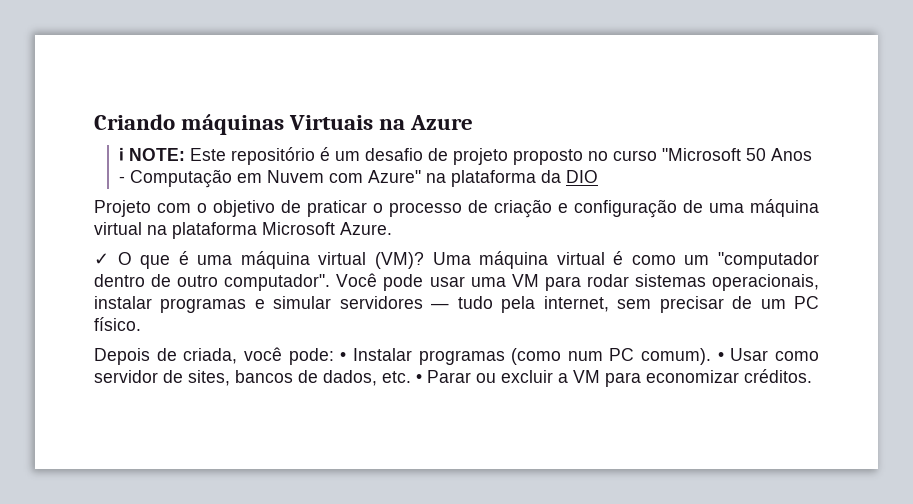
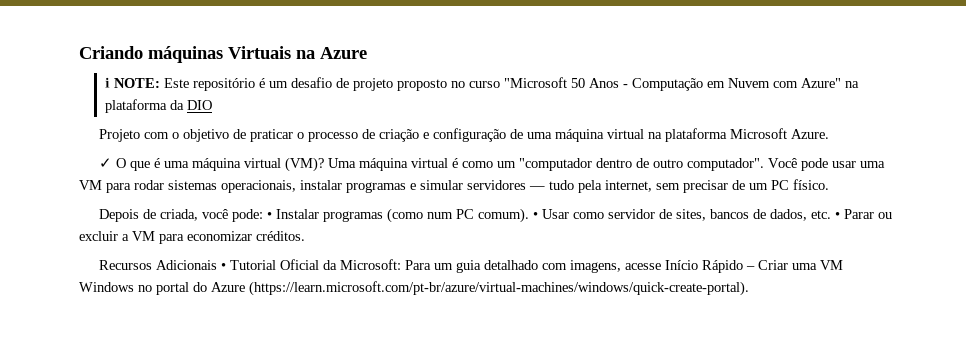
(812, 376) none -> [98,259,843,273] [79,281,749,296] // Recursos Adicionais • Tutorial Oficial da Microsoft: Para um guia detalhado com imagens, acesse Início Rápido – Criar uma VM Windows no portal do Azure (https://learn.microsoft.com/pt-br/azure/virtual-machines/windows/quick-create-portal).

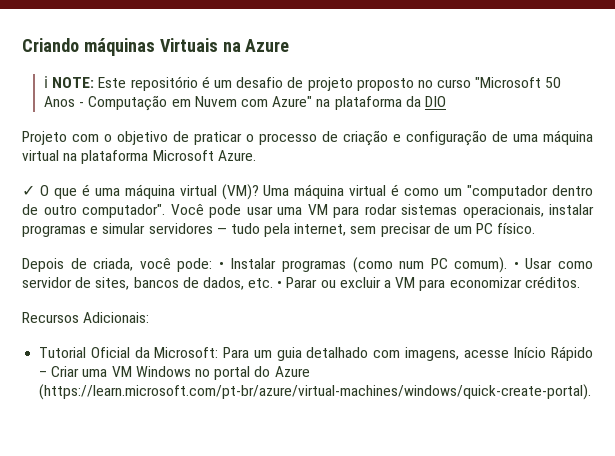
[155,260,226,270] Adicionais • -> [83,312,150,323] Adicionais: //

